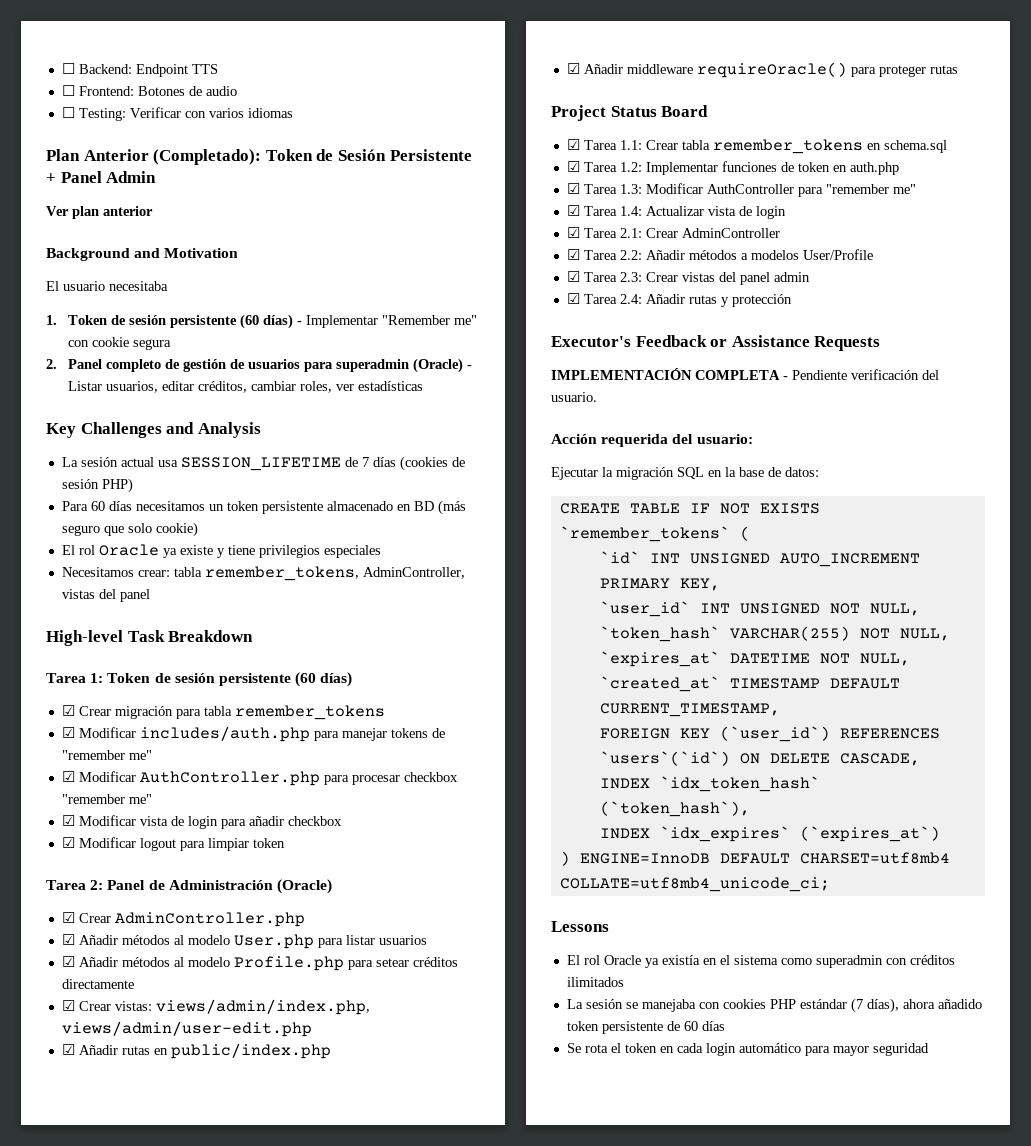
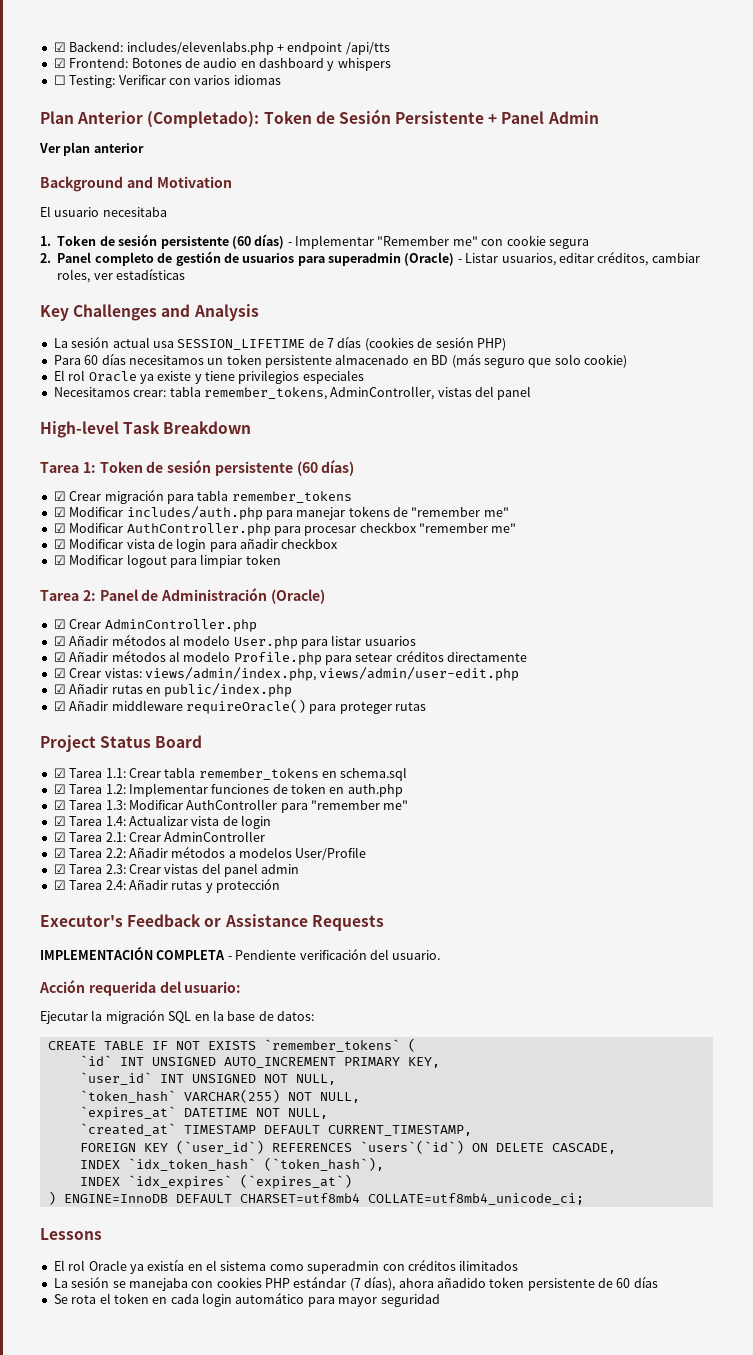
[61,63,218,77] [61,85,75,96] ☐ Backend: Endpoint TTS // ☐ -> [53,41,390,55] [53,58,66,68] ☑ Backend: includes/elevenlabs.php + endpoint /api/tts // ☑
(237, 91) none -> [240,58,391,71] en dashboard y whispers

